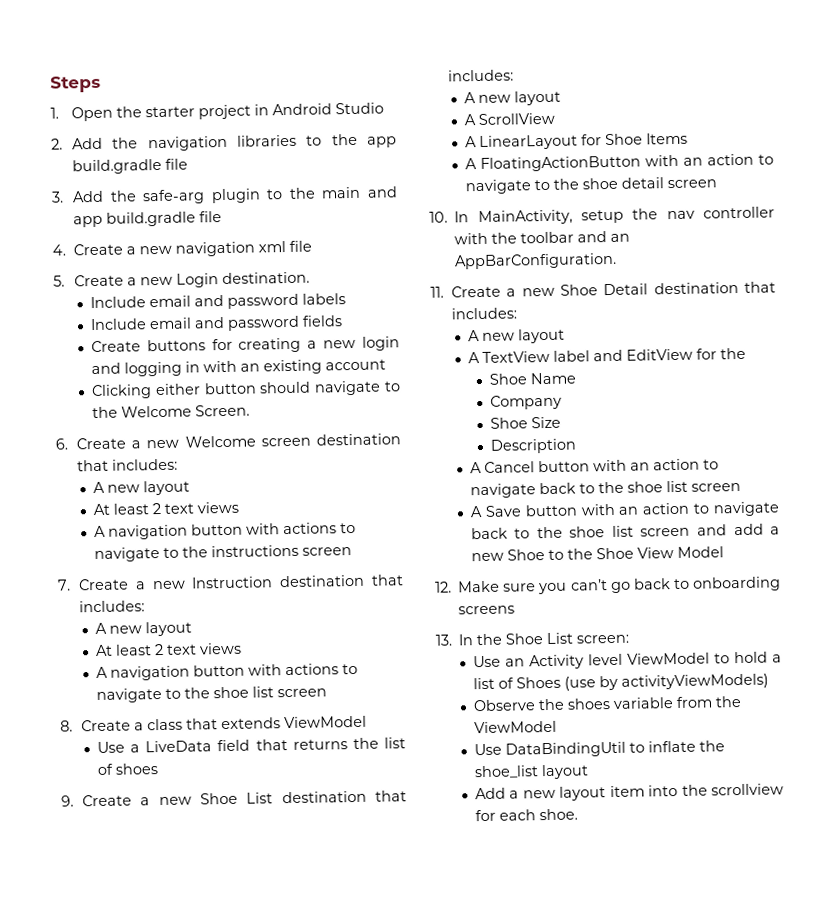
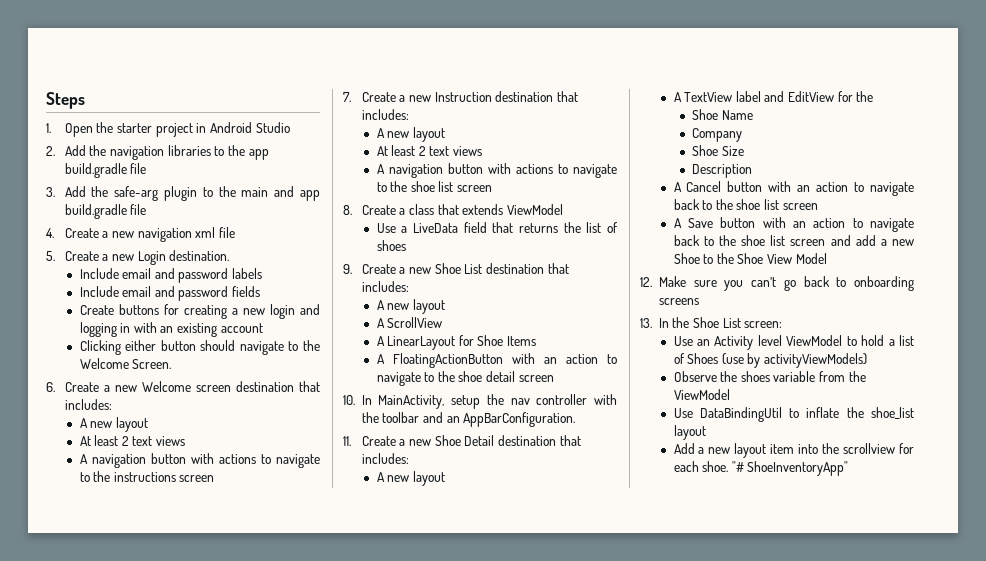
(578, 814) none -> [731,461,849,476] "# ShoeInventoryApp"

